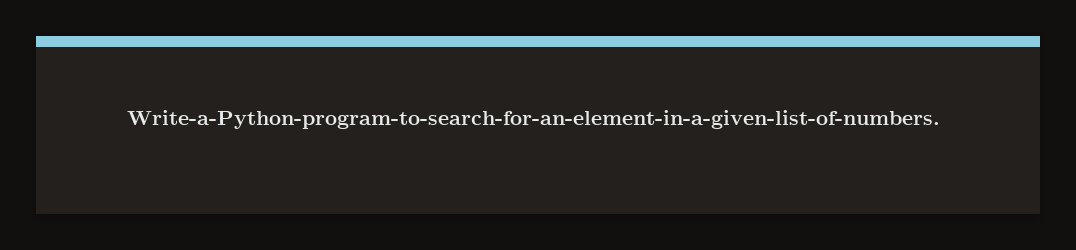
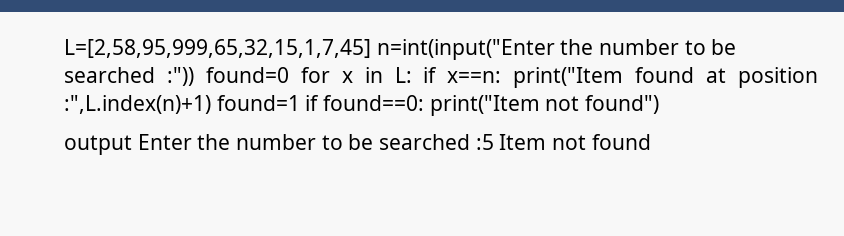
[127,110,940,129] Write-a-Python-program-to-search-for-an-element-in-a-given-list-of-numbers. -> [64,39,737,60] [64,67,818,88] [64,95,660,116] [64,134,651,155] L=[2,58,95,999,65,32,15,1,7,45] n=int(input("Enter the number to be searched :")) found=0 for x in L: if x==n: print("Item found at position :",L.index(n)+1) found=1 if found==0: print("Item not found") // output Enter the number to be searched :5 Item not found

